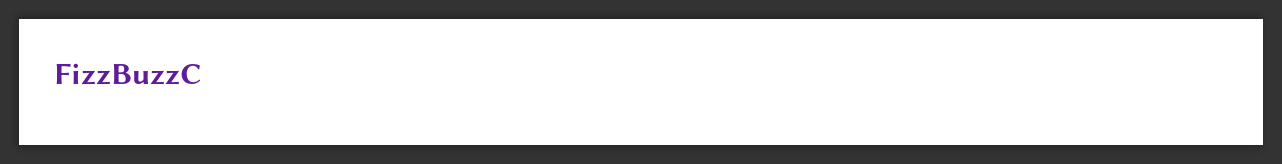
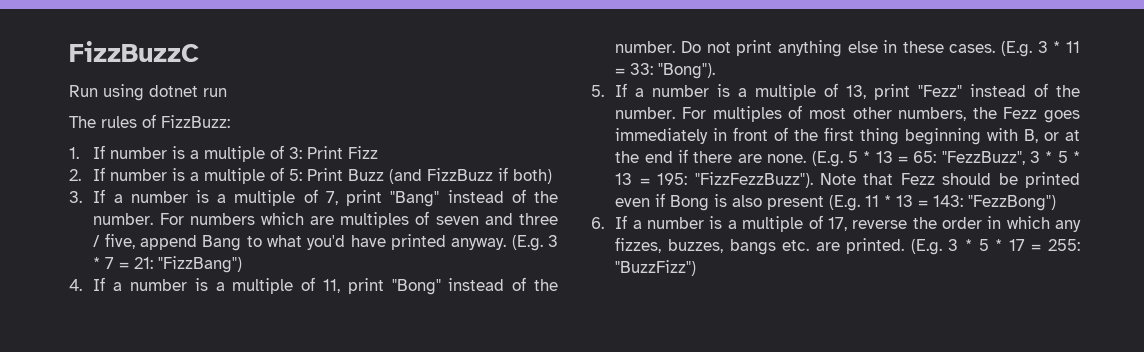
(202, 74) none -> [69,84,227,101] [69,114,230,128] [69,145,379,162] [69,167,553,184] [69,189,558,207] [93,211,559,228] [93,233,558,251] [93,256,243,273] [69,277,558,295] [615,40,1080,57] [615,63,716,79] [591,83,1080,100] [615,105,1080,123] [615,127,1080,145] [615,149,1080,167] [615,172,1080,188] [615,193,1057,211] [591,215,1081,232] [615,237,1080,255] [615,260,697,276] // Run using dotnet run // The rules of FizzBuzz: // 1. If number is a multiple of 3: Print Fizz // 2. If number is a multiple of 5: Print Buzz (and FizzBuzz if both) // 3. If a number is a multiple of 7, print "Bang" instead of the number. For numbers which are multiples of seven and three / five, append Bang to what you'd have printed anyway. (E.g. 3 * 7 = 21: "FizzBang") // 4. If a number is a multiple of 11, print "Bong" instead of the number. Do not print anything else in these cases. (E.g. 3 * 11 = 33: "Bong"). // 5. If a number is a multiple of 13, print "Fezz" instead of the number. For multiples of most other numbers, the Fezz goes immediately in front of the first thing beginning with B, or at the end if there are none. (E.g. 5 * 13 = 65: "FezzBuzz", 3 * 5 * 13 = 195: "FizzFezzBuzz"). Note that Fezz should be printed even if Bong is also present (E.g. 11 * 13 = 143: "FezzBong") // 6. If a number is a multiple of 17, reverse the order in which any fizzes, buzzes, bangs etc. are printed. (E.g. 3 * 5 * 17 = 255: "BuzzFizz")

